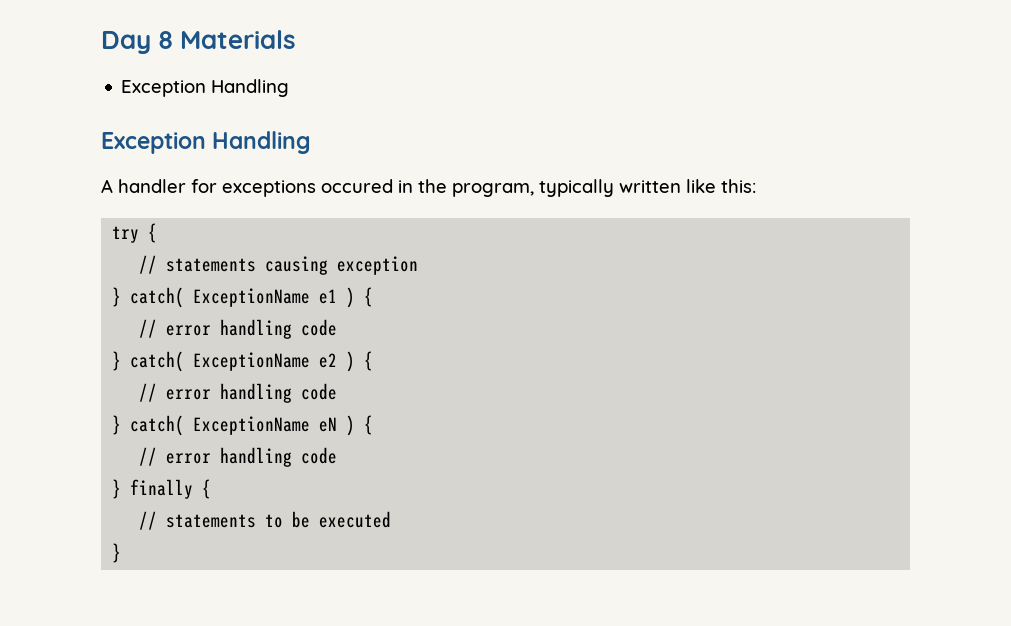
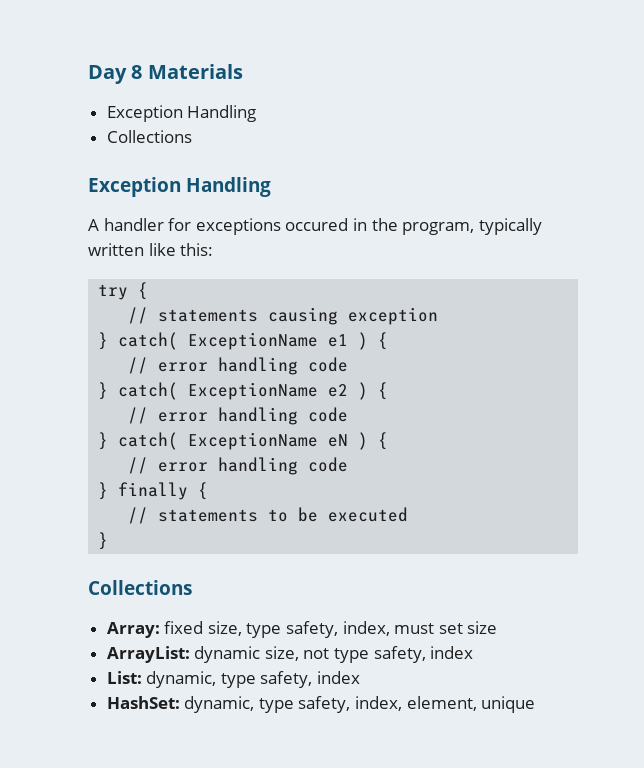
(290, 88) none -> [106,130,192,143] // Collections
(122, 553) none -> [88,580,192,595] [106,621,498,638] [106,646,474,663] [106,671,361,688] [106,696,536,713] // Collections // Array: fixed size, type safety, index, must set size // ArrayList: dynamic size, not type safety, index // List: dynamic, type safety, index // HashSet: dynamic, type safety, index, element, unique

